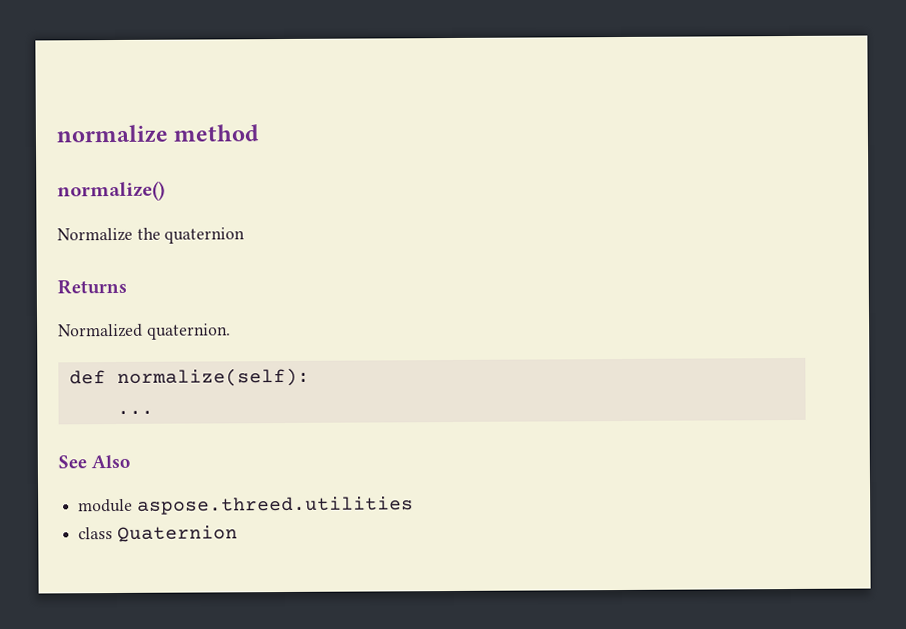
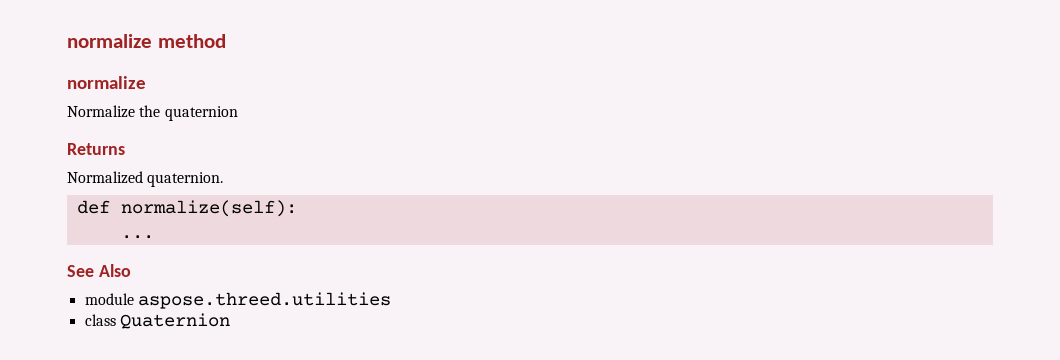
[57,180,165,202] normalize() -> [67,76,146,89] normalize

